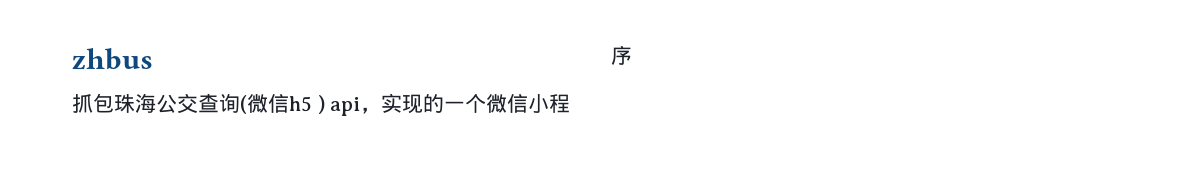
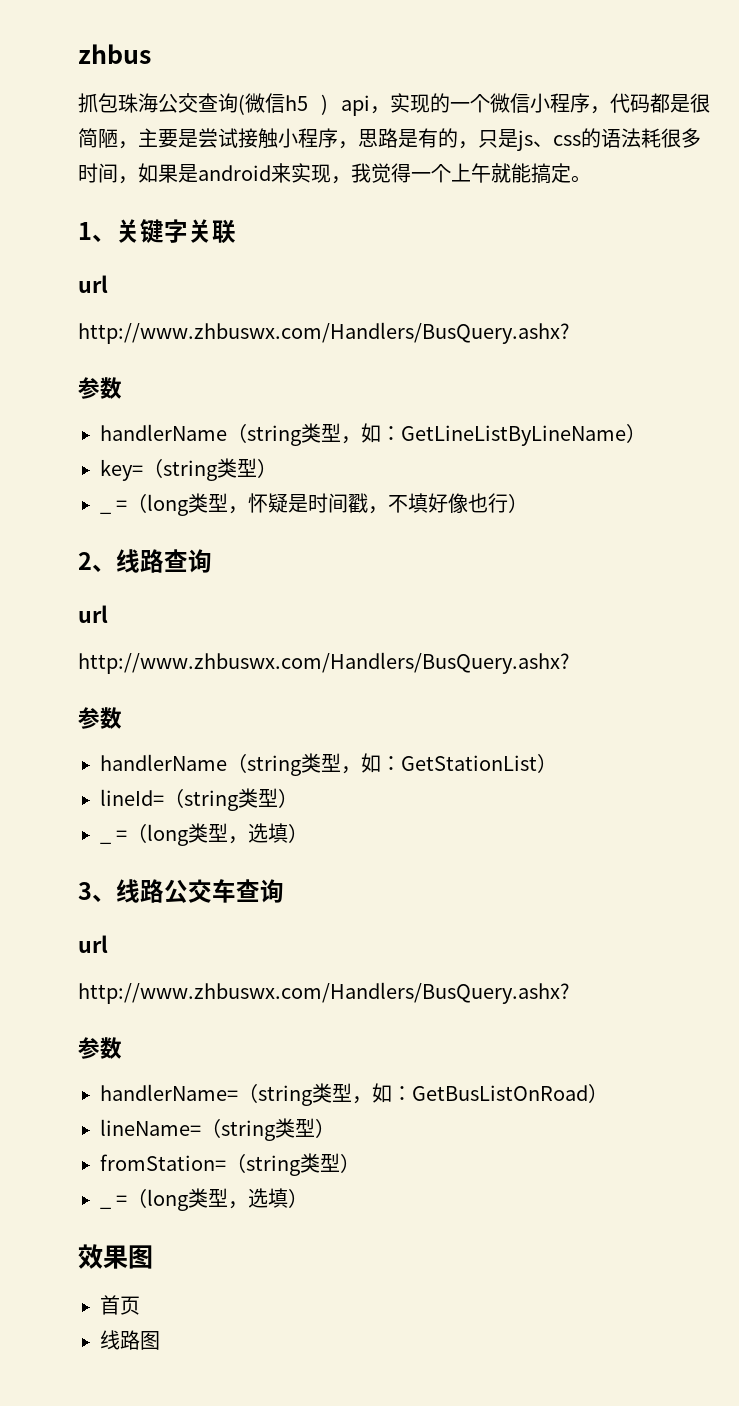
(632, 55) none -> [590,93,710,114] [78,128,701,151] [78,163,591,184] [78,219,236,244] [78,275,108,293] [78,322,569,344] [78,377,122,399] [100,423,646,446] [100,458,277,481] [100,511,111,514] [116,493,529,516] [78,549,212,573] [78,605,108,623] [78,652,569,674] [78,707,122,729] [100,753,557,776] [100,788,298,811] [100,841,111,844] [116,823,309,846] [78,879,284,903] [78,935,108,953] [78,982,569,1004] [78,1037,122,1059] [100,1083,608,1106] [100,1118,335,1141] [100,1153,360,1176] [100,1206,111,1209] [116,1188,309,1211] [78,1244,153,1269] [100,1295,140,1315] [100,1330,160,1350] ，代码都是很简陋，主要是尝试接触小程序，思路是有的，只是js、css的语法耗很多时间，如果是android来实现，我觉得一个上午就能搞定。 // 1、关键字关联 // url // http://www.zhbuswx.com/Handlers/BusQuery.ashx? // 参数 // handlerName（string类型，如：GetLineListByLineName） // key=（string类型） // _ =（long类型，怀疑是时间戳，不填好像也行） // 2、线路查询 // url // http://www.zhbuswx.com/Handlers/BusQuery.ashx? // 参数 // handlerName（string类型，如：GetStationList） // lineId=（string类型） // _ =（long类型，选填） // 3、线路公交车查询 // url // http://www.zhbuswx.com/Handlers/BusQuery.ashx? // 参数 // handlerName=（string类型，如：GetBusListOnRoad） // lineName=（string类型） // fromStation=（string类型） // _ =（long类型，选填） // 效果图 // 首页 // 线路图

